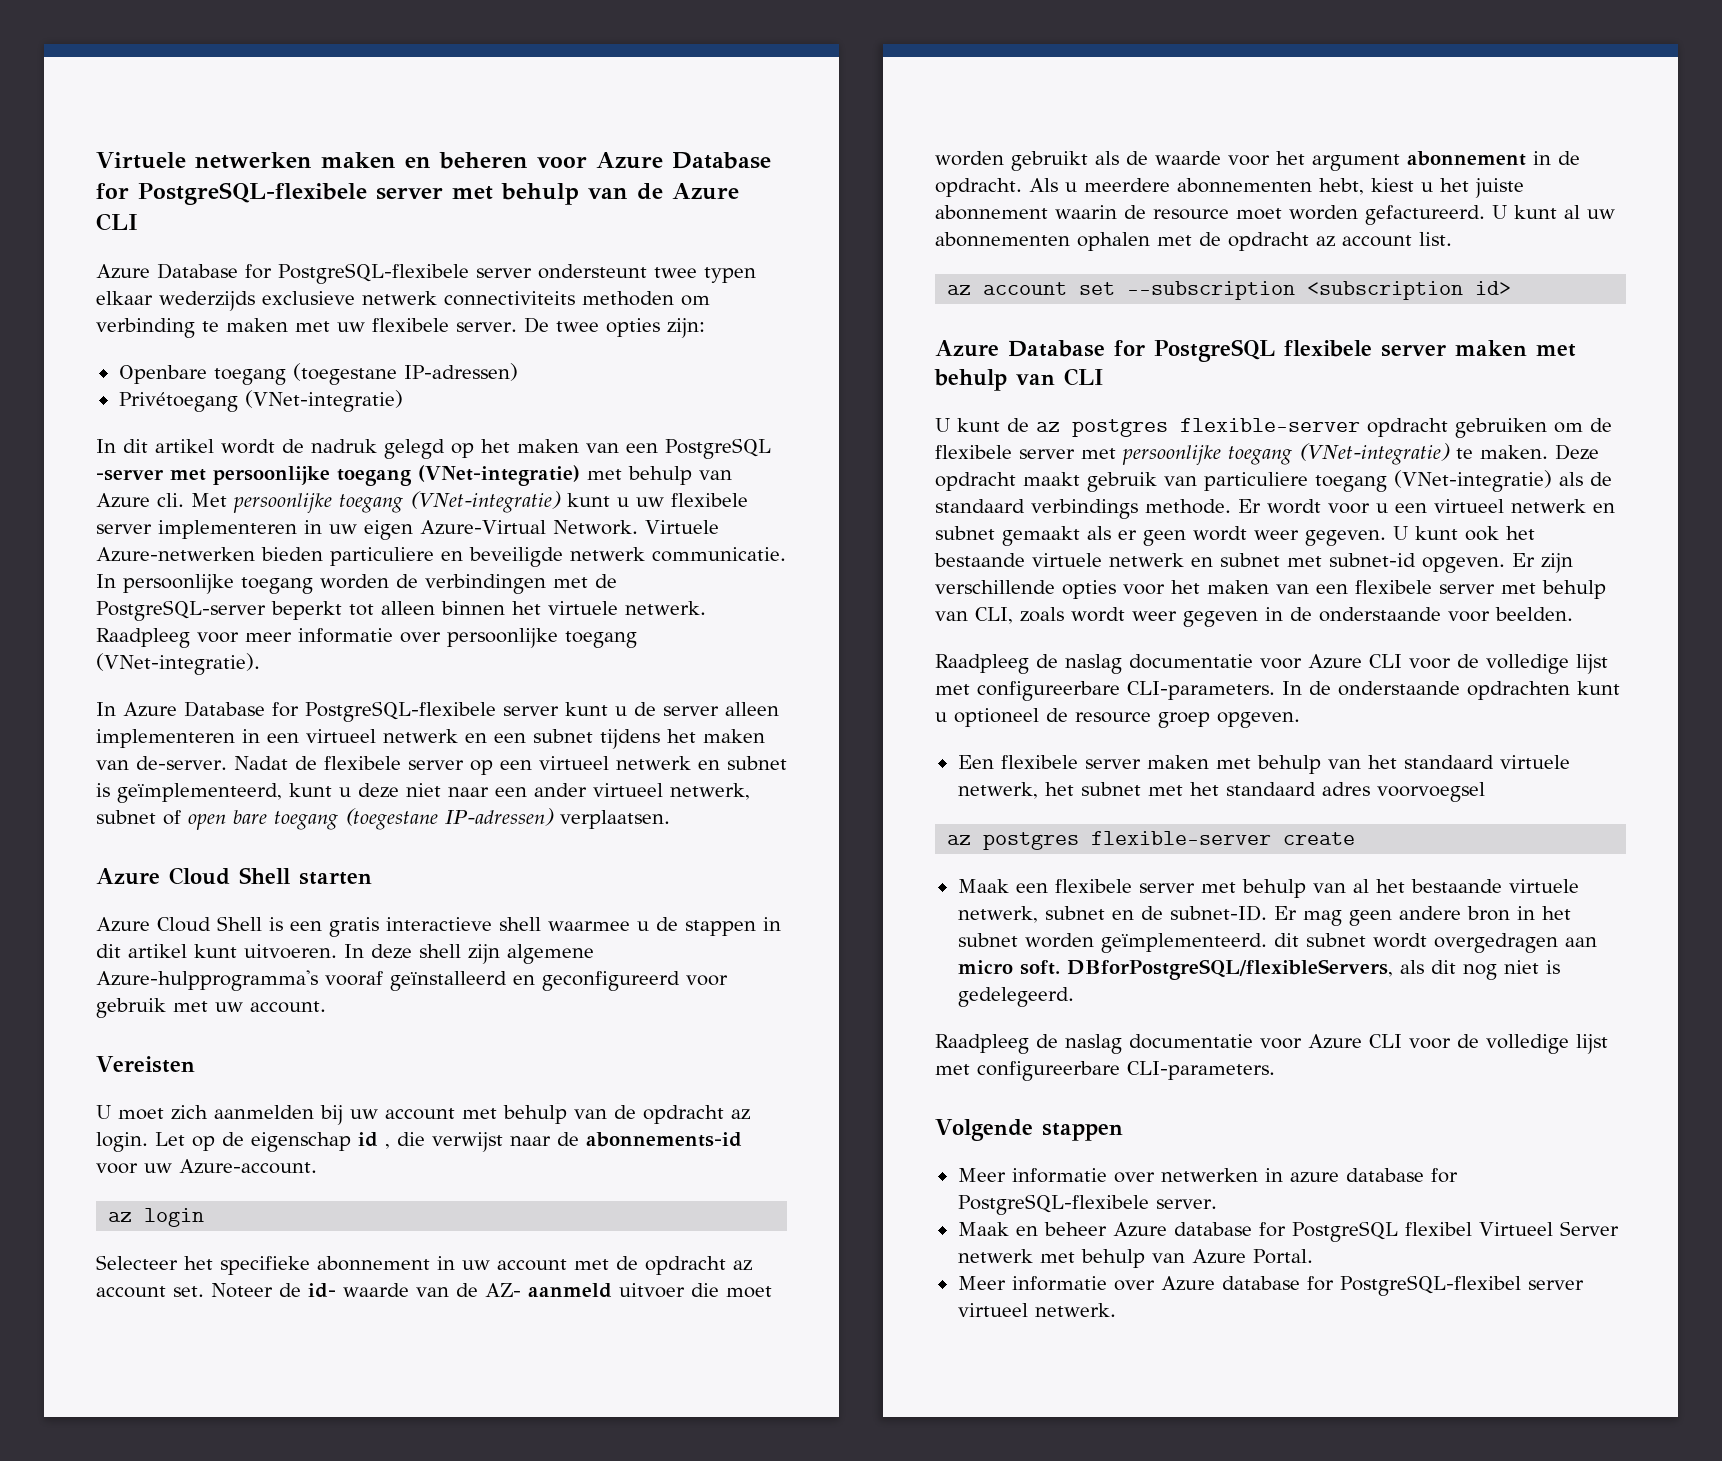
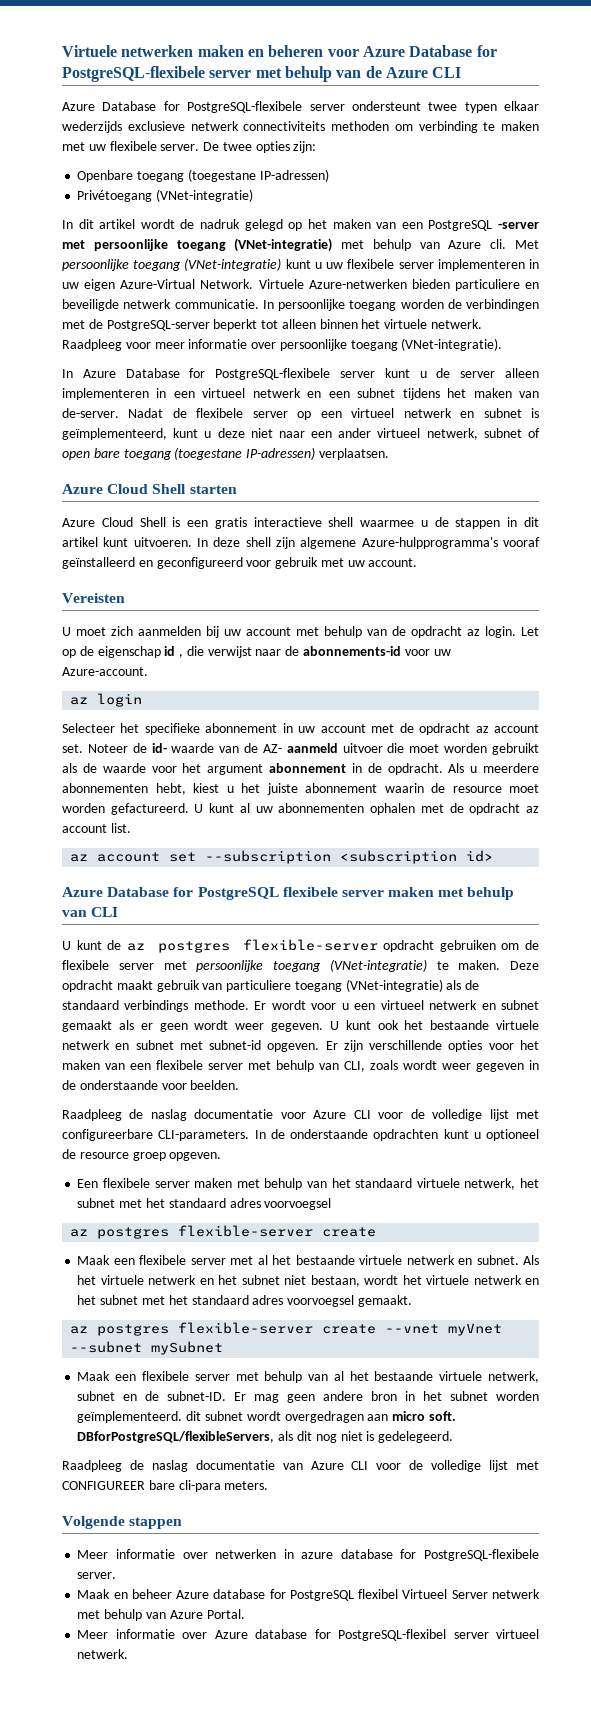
(1356, 838) none -> [77,1255,539,1265] [77,1275,539,1287] [77,1295,412,1307] [70,1322,503,1336] [70,1341,224,1355] // Maak een flexibele server met al het bestaande virtuele netwerk en subnet. Als het virtuele netwerk en het subnet niet bestaan, wordt het virtuele netwerk en het subnet met het standaard adres voorvoegsel gemaakt. // az postgres flexible-server create --vnet myVnet --subnet mySubnet
[1260,1034,1608,1054] [935,1061,1275,1081] voor Azure CLI voor de volledige lijst met configureerbare CLI-parameters. -> [282,1460,539,1472] [62,1480,269,1492] van Azure CLI voor de volledige lijst met CONFIGUREER bare cli-para meters.

